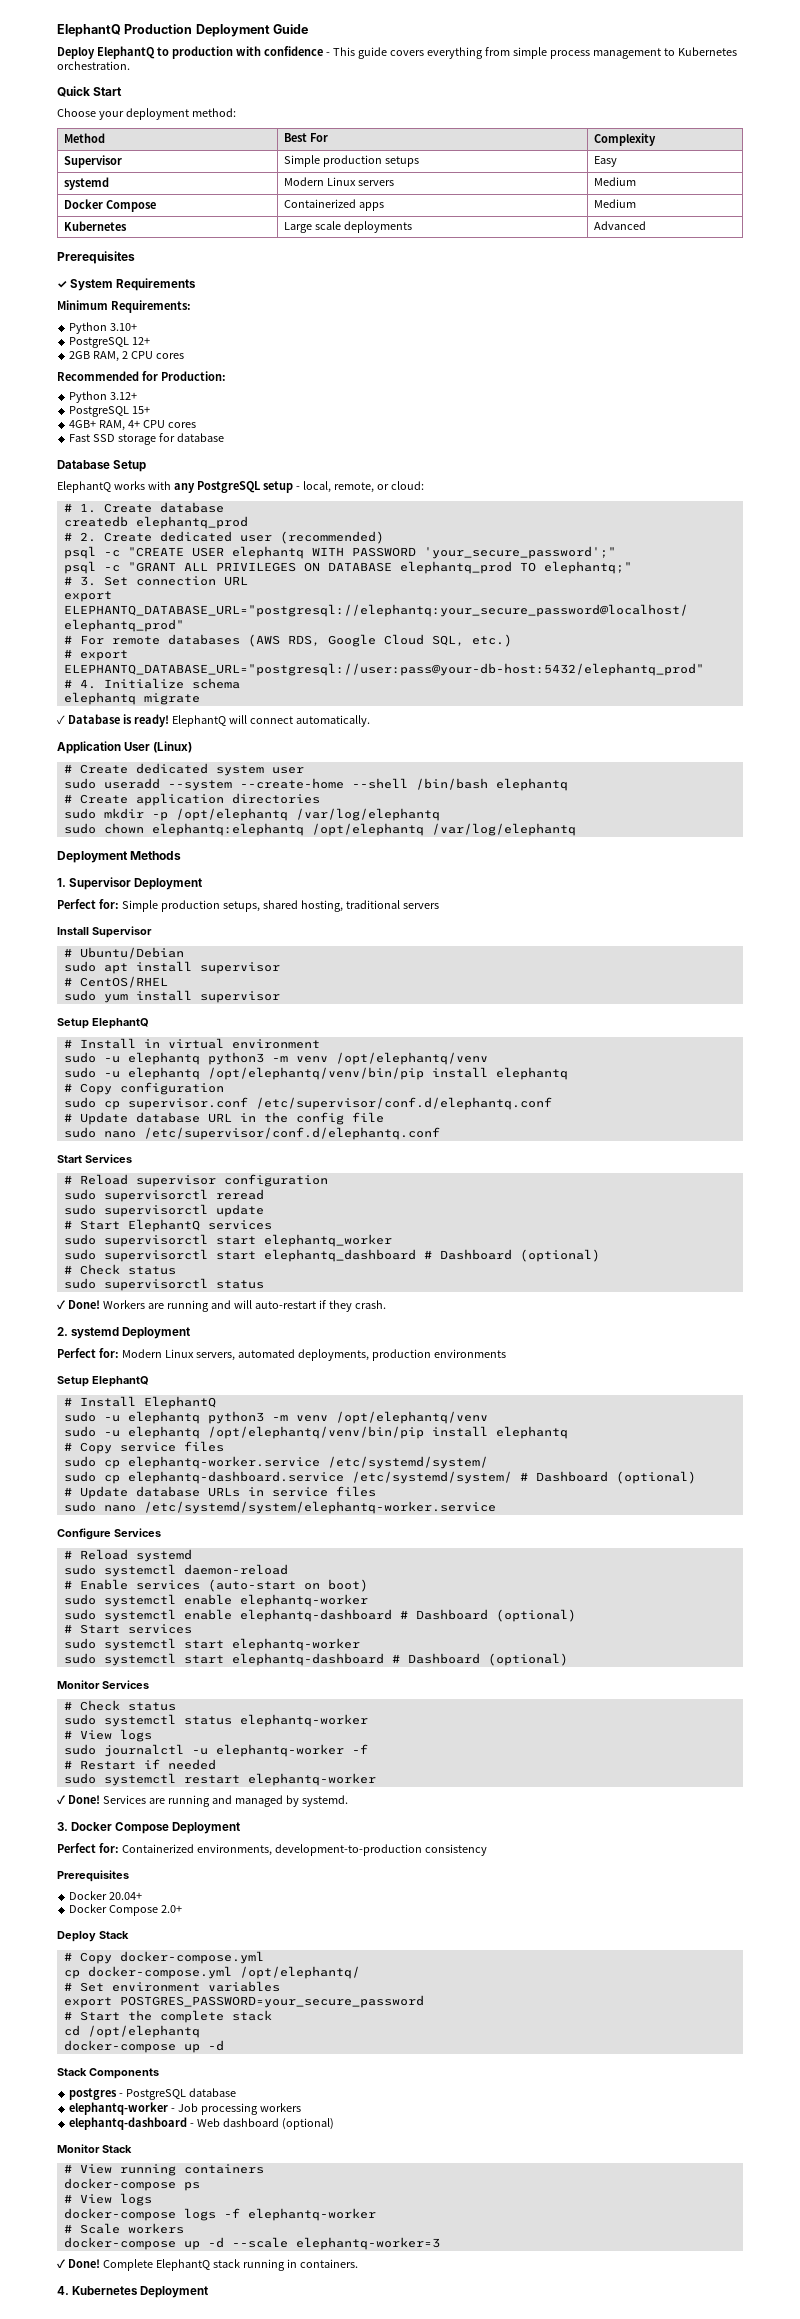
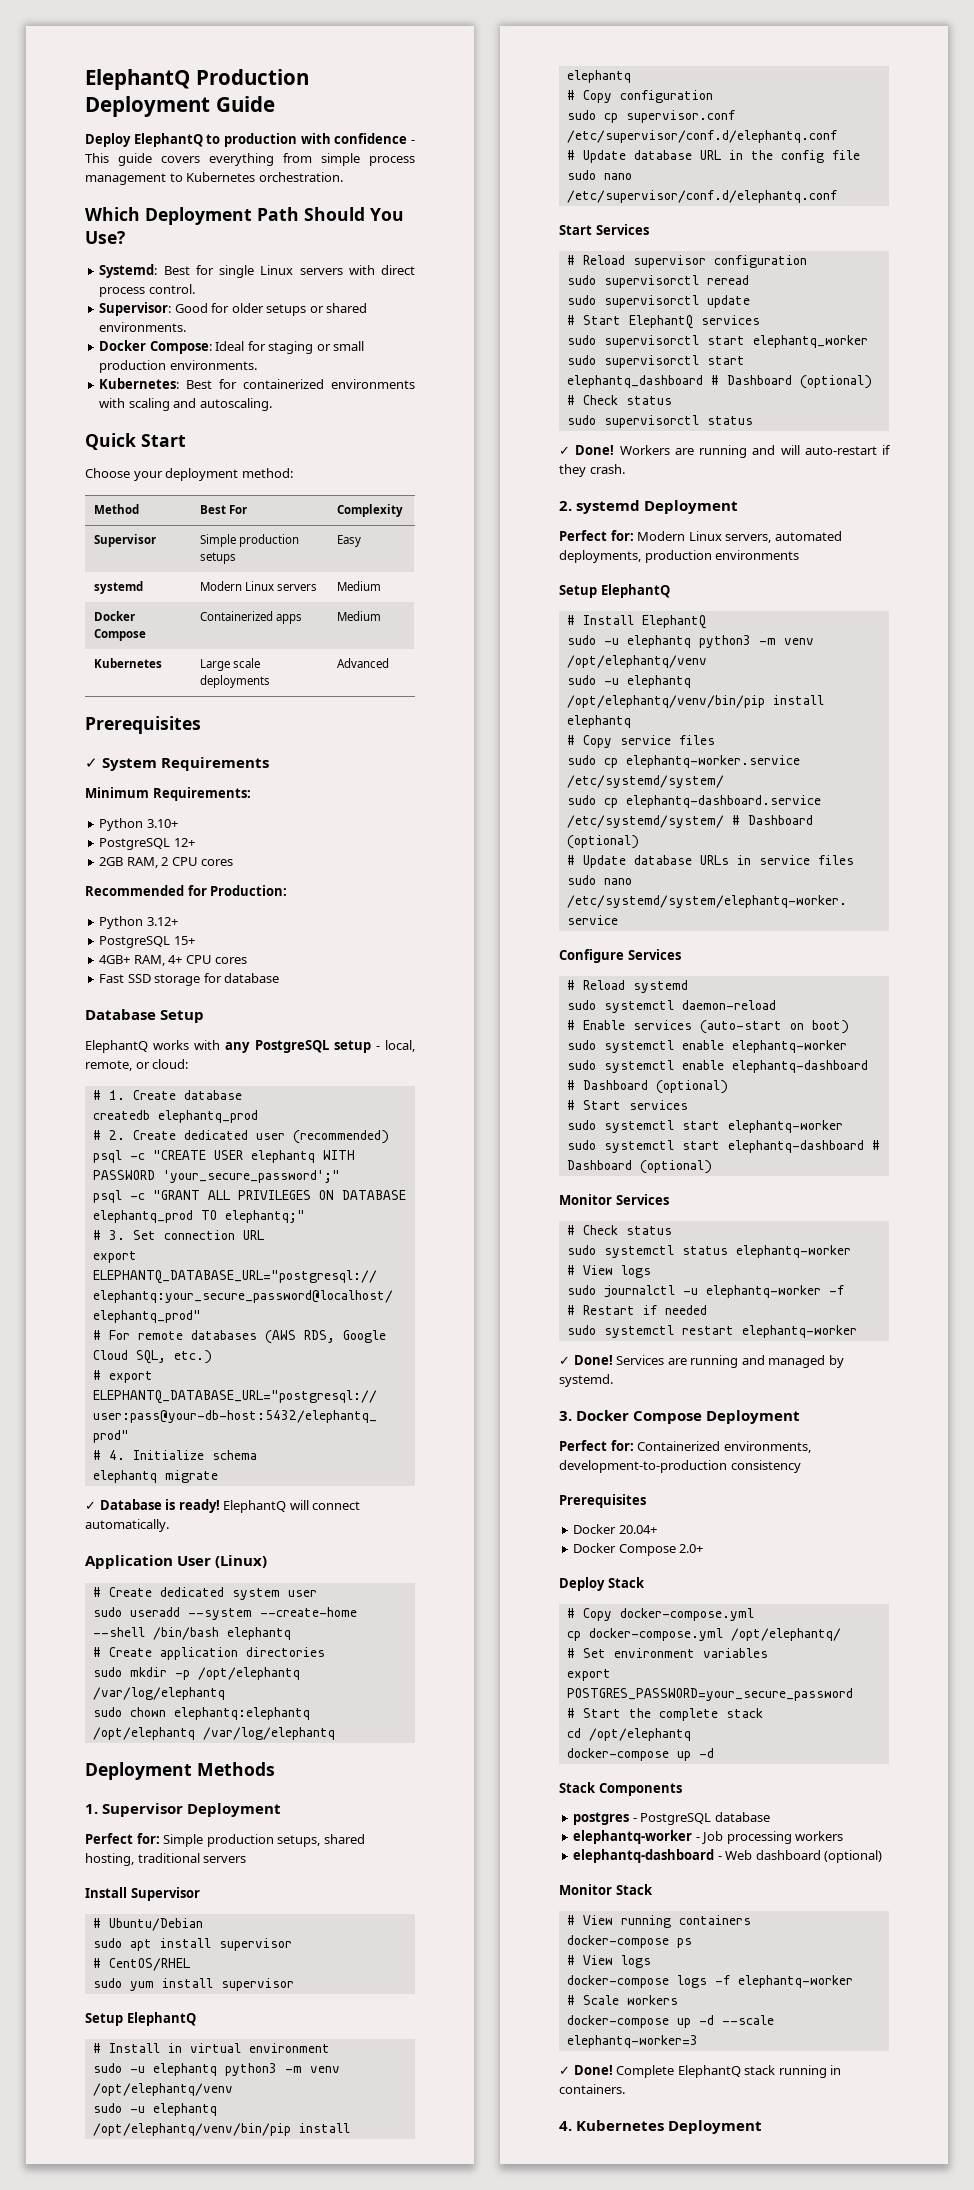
(130, 65) none -> [85,207,404,225] [85,231,125,244] [99,264,415,278] [99,284,195,297] [99,302,368,316] [99,322,187,332] [99,340,365,354] [99,360,257,373] [99,378,415,389] [99,398,272,411] // Which Deployment Path Should You Use? // Systemd: Best for single Linux servers with direct process control. // Supervisor: Good for older setups or shared environments. // Docker Compose: Ideal for staging or small production environments. // Kubernetes: Best for containerized environments with scaling and autoscaling.

